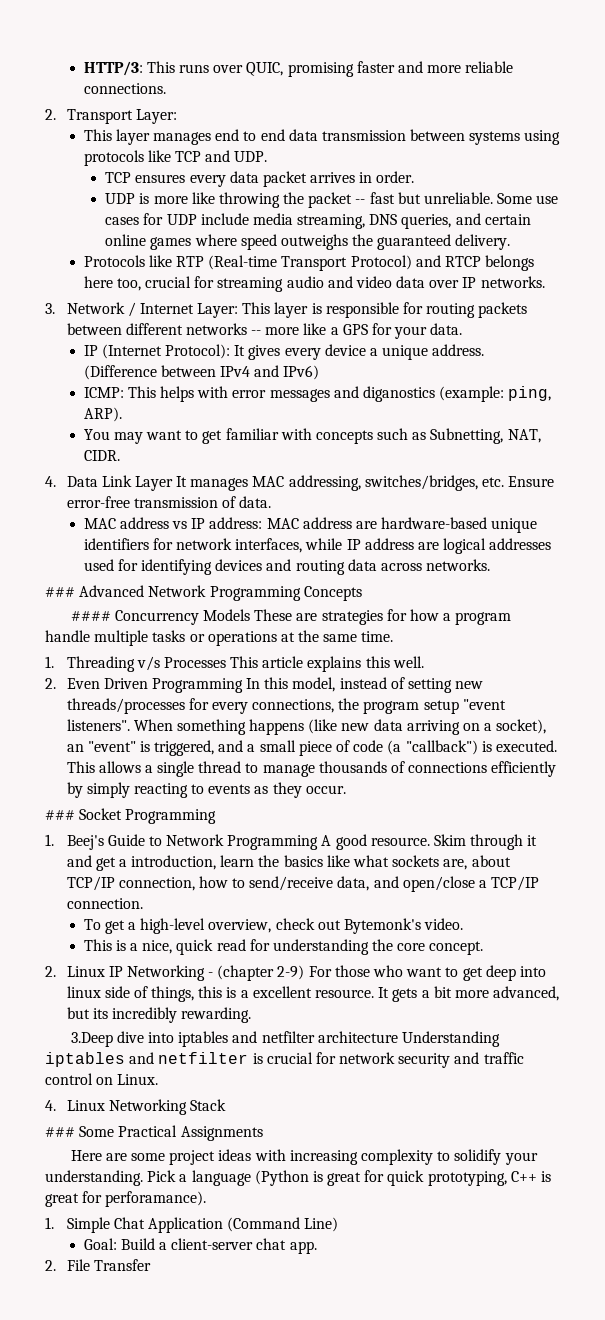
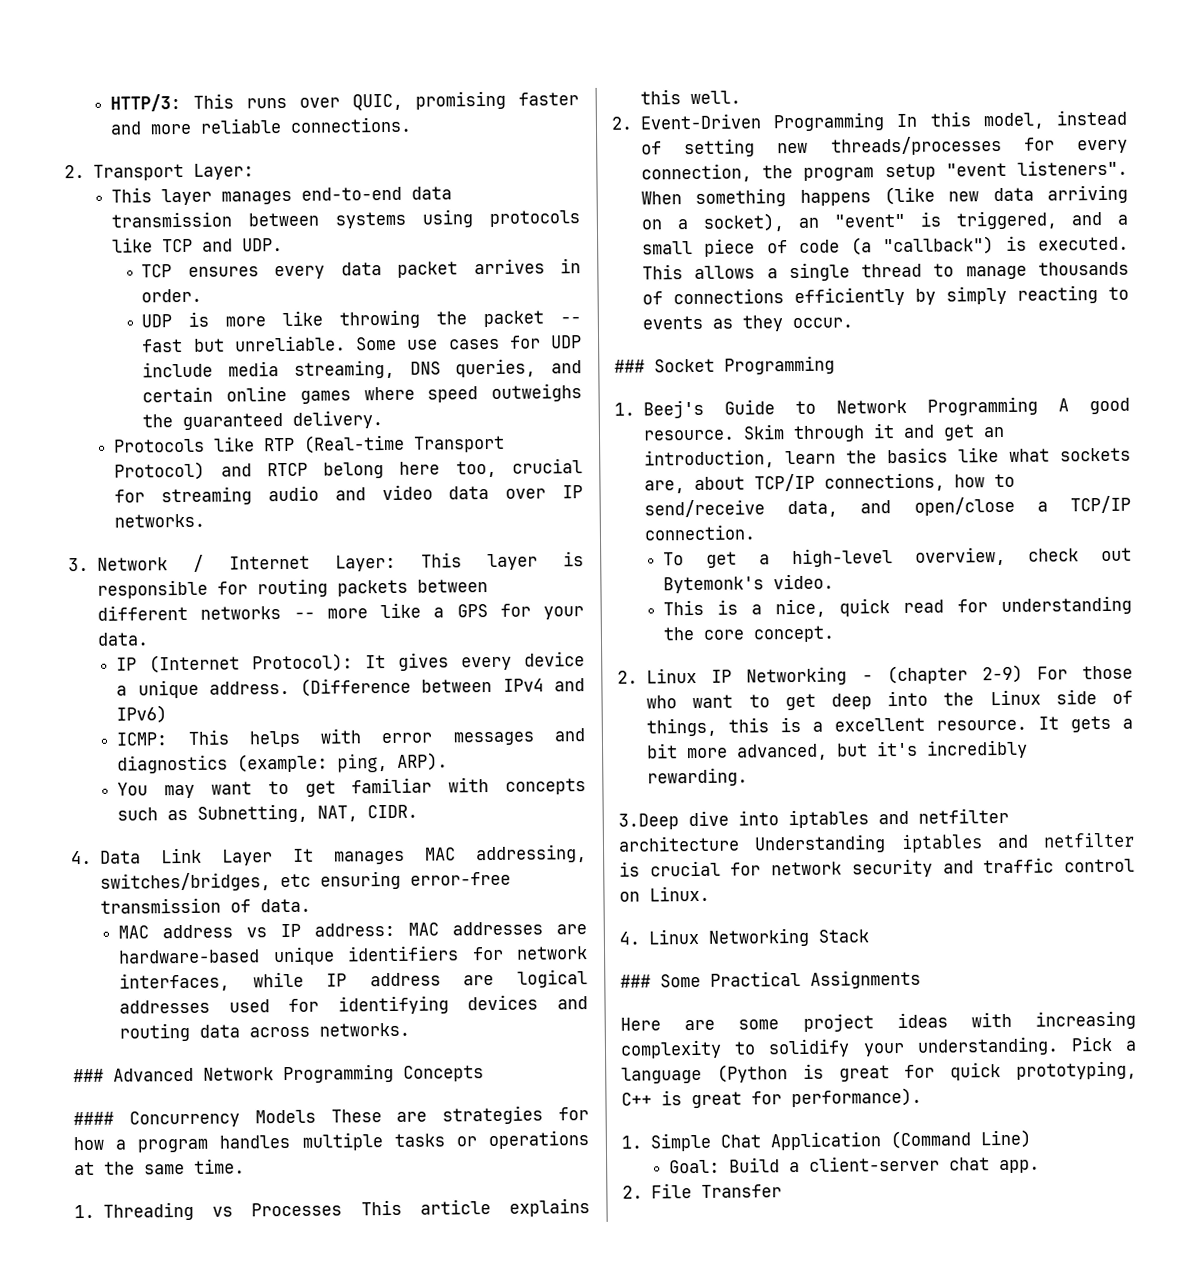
[215,129,285,141] end to end -> [301,186,403,201] end-to-end
[485,255,535,271] belongs -> [323,462,385,479] belong
[362,386,435,402] diganostics -> [117,754,229,774] diagnostics
[482,476,555,487] etc. Ensure -> [280,870,402,890] etc ensuring
[302,517,352,529] address -> [452,921,544,936] addresses
[45,630,90,642] handle -> [219,1134,291,1149] handles
[136,656,160,671] v/s -> [212,1206,234,1217] vs
[66,678,148,689] Even Driven -> [640,113,762,130] Event-Driven
[252,699,335,713] connections, -> [641,163,753,183] connection,
[118,859,127,867] a -> [983,426,1006,438] an
[118,877,195,891] connection, -> [824,472,946,492] connections,
[66,986,101,998] linux -> [943,689,1041,706] the Linux
[92,1008,108,1019] its -> [876,740,919,757] it's
[105,1191,207,1207] perforamance). -> [791,1087,922,1108] performance).

